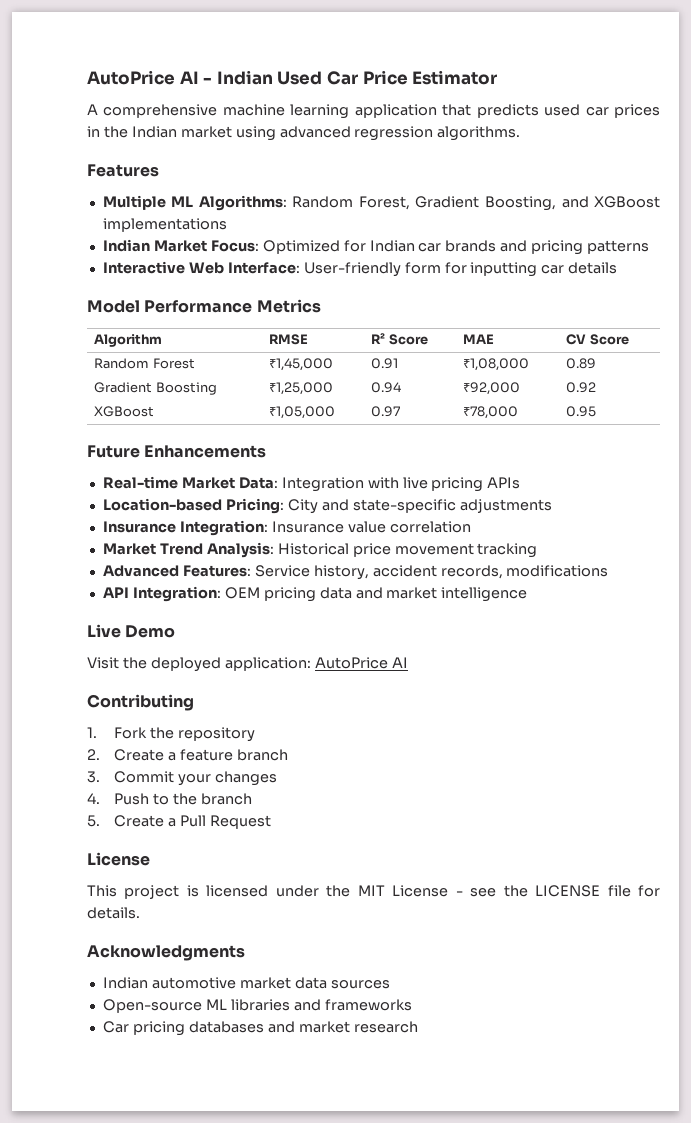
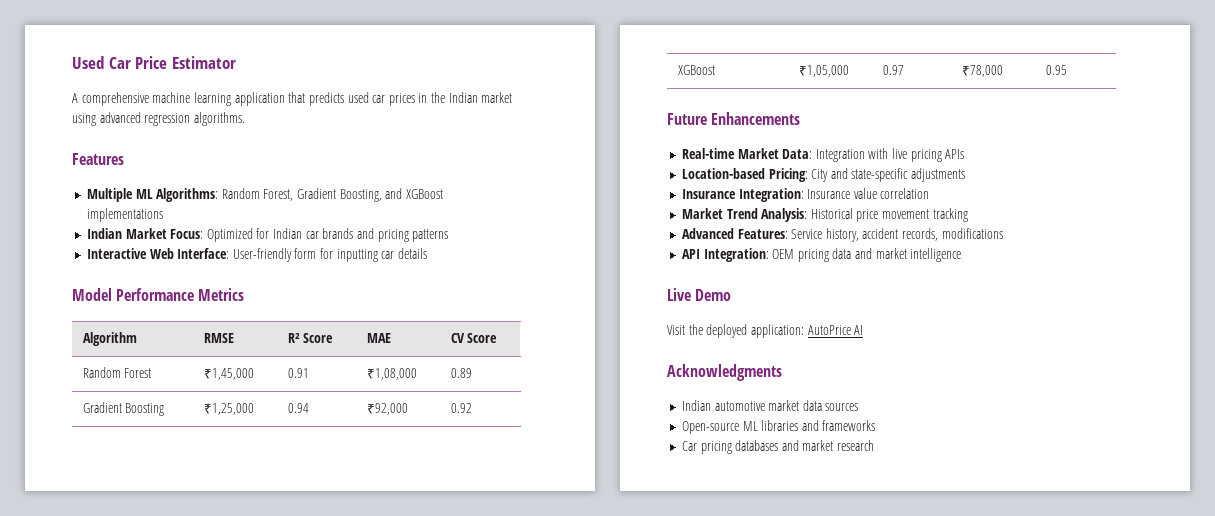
[87,70,273,85] AutoPrice AI - Indian -> (72, 62) none
[87,694,194,711] [87,727,256,742] [87,749,288,761] [87,771,278,786] [87,793,252,805] [87,815,271,829] [87,852,150,866] [87,885,660,899] [87,907,140,919] // Contributing // 1. Fork the repository // 2. Create a feature branch // 3. Commit your changes // 4. Push to the branch // 5. Create a Pull Request // License // This project is licensed under the MIT License - see the LICENSE file for details. -> (864, 330) none

